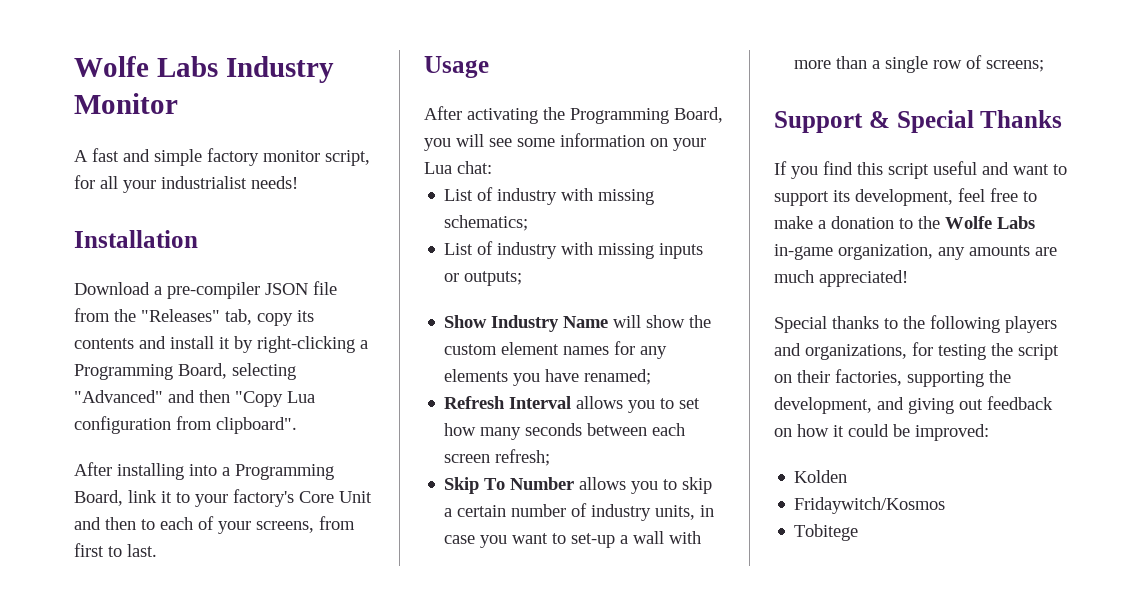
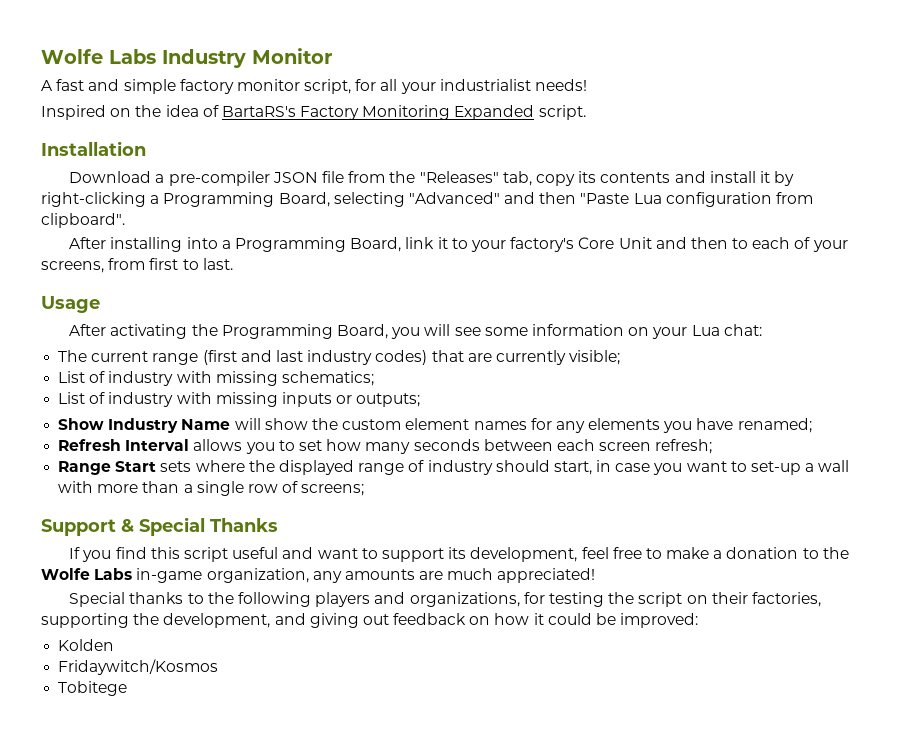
(298, 182) none -> [41,105,586,120] // Inspired on the idea of BartaRS's Factory Monitoring Expanded script.
[235,391,283,407] "Copy -> [580,193,630,204] "Paste
(492, 167) none -> [58,350,621,365] // The current range (first and last industry codes) that are currently visible;
[444,477,713,494] [444,503,696,521] Skip To Number allows you to skip a certain number of industry units, -> [58,460,592,475] Range Start sets where the displayed range of industry should start,

